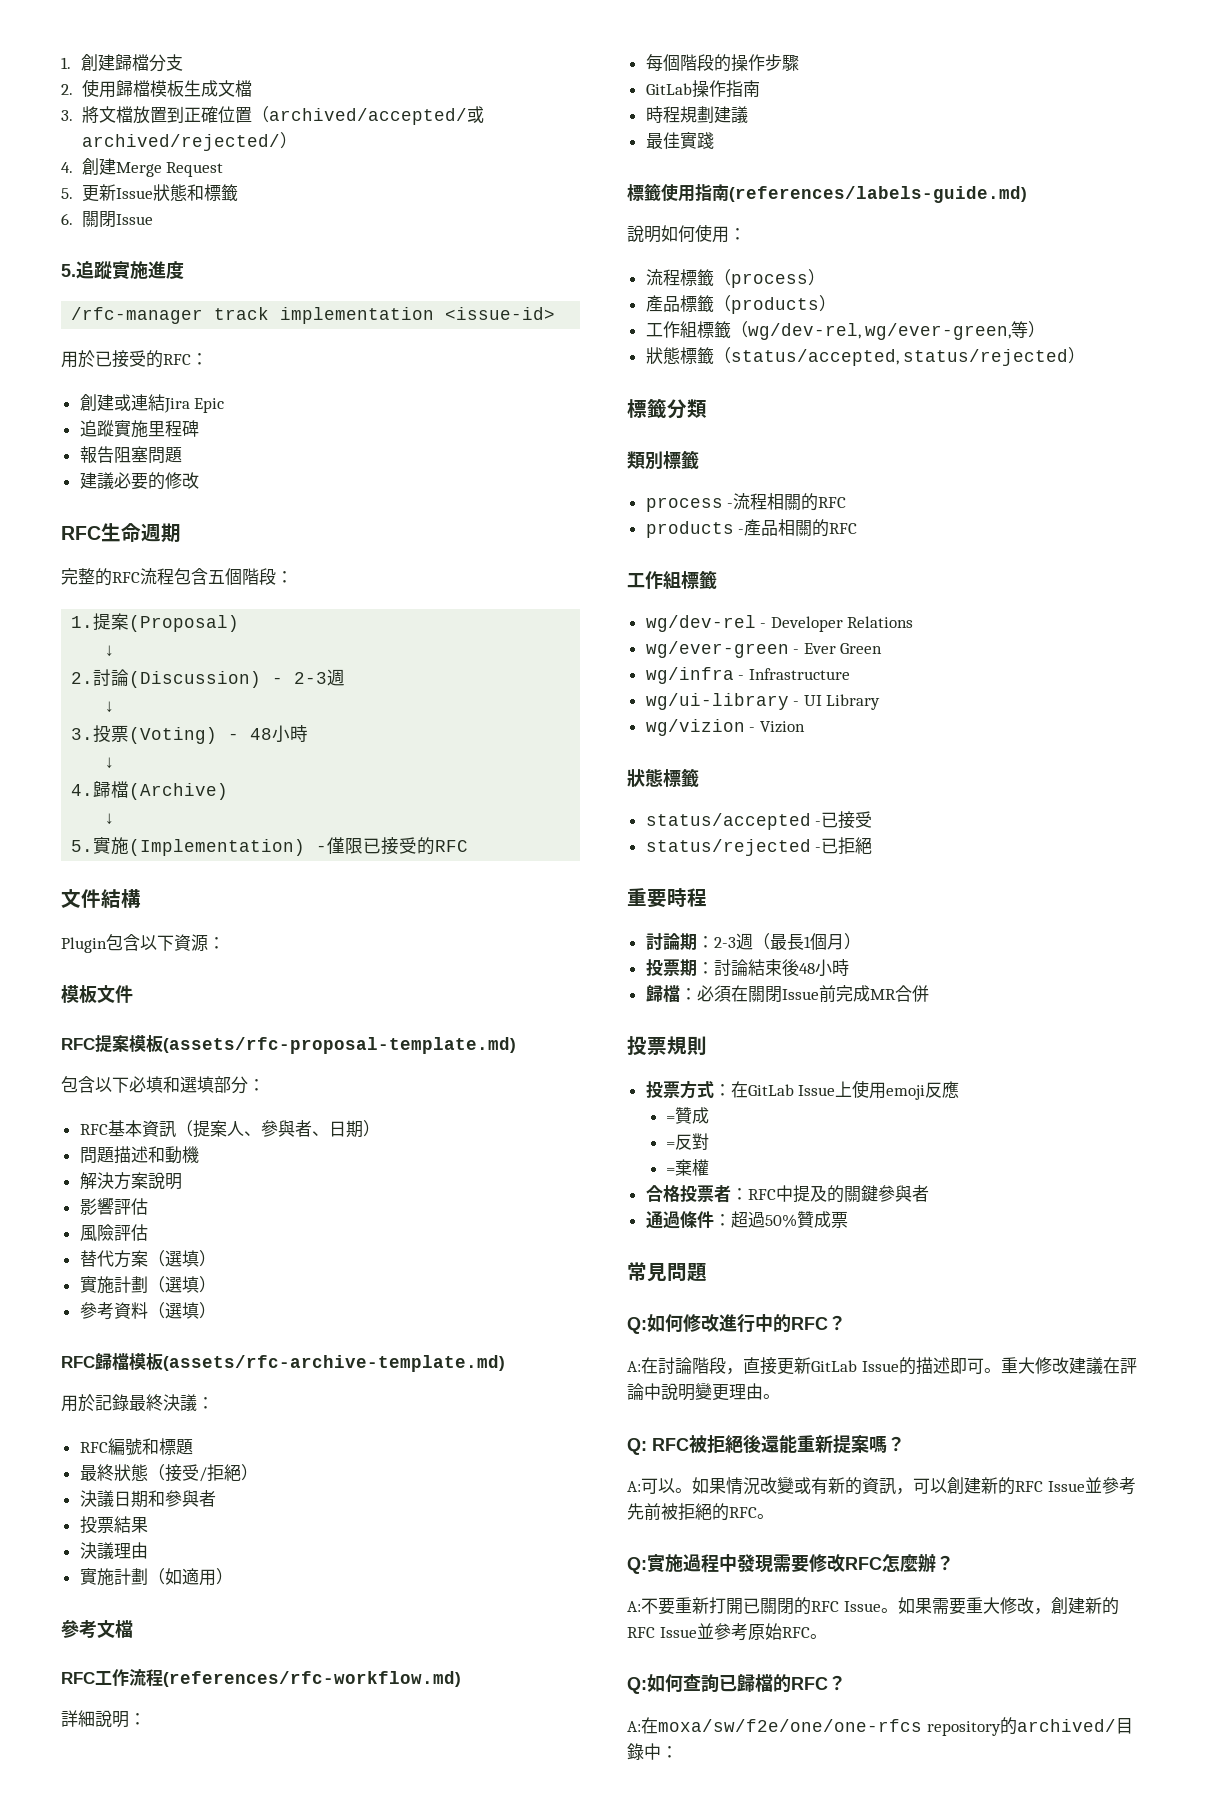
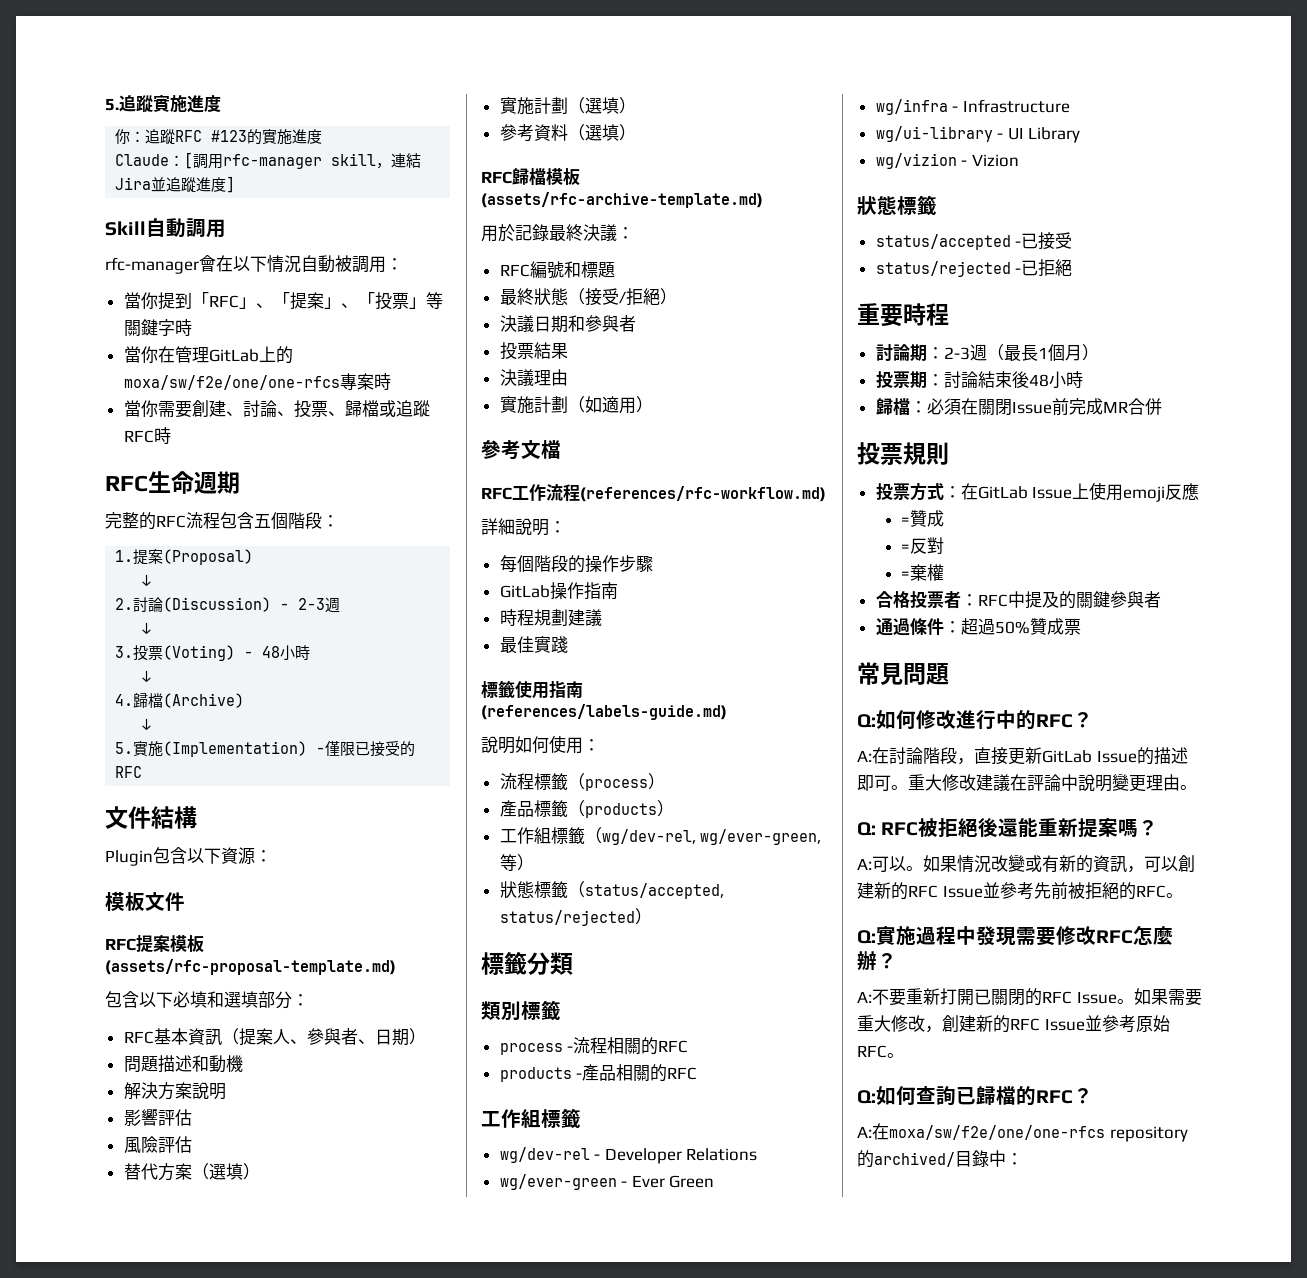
[61,54,184,72] [61,79,252,98] [61,106,484,125] [81,132,297,151] [61,158,224,177] [61,184,238,202] [61,211,153,228] [61,261,184,280] [71,307,556,324] [61,350,208,368] [79,394,225,413] [79,420,199,438] [79,446,182,464] [79,472,199,490] 1.創建歸檔分支 // 2.使用歸檔模板生成文檔 // 3.將文檔放置到正確位置（archived/accepted/或archived/rejected/） // 4.創建Merge Request // 5.更新Issue狀態和標籤 // 6.關閉Issue // 5.追蹤實施進度 // /rfc-manager track implementation <issue-id> // 用於已接受的RFC： // 創建或連結Jira Epic // 追蹤實施里程碑 // 報告阻塞問題 // 建議必要的修改 -> [105,95,221,113] [115,129,323,145] [115,152,422,169] [115,176,236,193] [105,218,226,238] [105,255,403,274] [123,292,443,310] [123,319,192,337] [123,346,293,364] [123,373,391,390] [123,400,430,418] [123,427,171,444] 5.追蹤實施進度 // 你：追蹤RFC #123的實施進度 // Claude：[調用rfc-manager skill，連結Jira並追蹤進度] // Skill自動調用 // rfc-manager會在以下情況自動被調用： // 當你提到「RFC」、「提案」、「投票」等關鍵字時 // 當你在管理GitLab上的moxa/sw/f2e/one/one-rfcs專案時 // 當你需要創建、討論、投票、歸檔或追蹤RFC時

